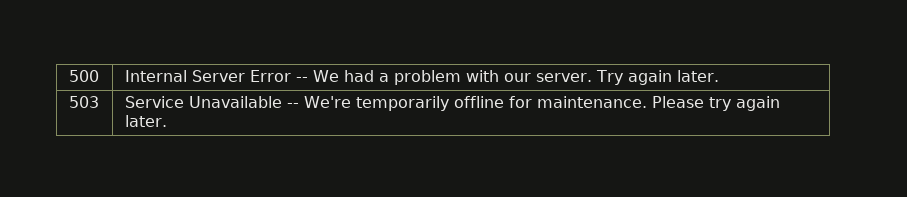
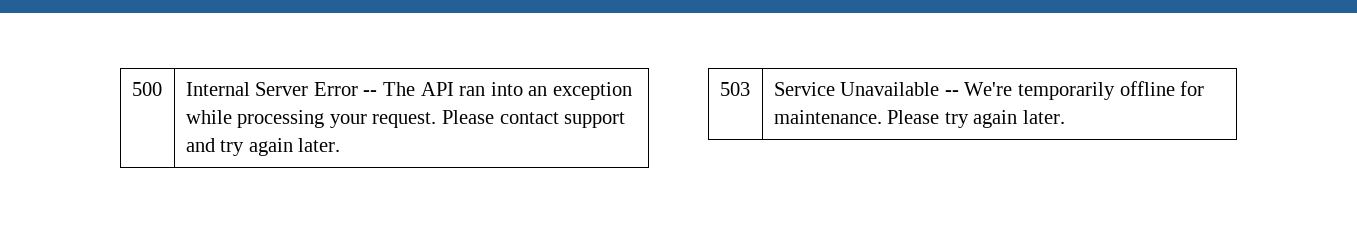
[312,70,623,85] We had a problem with our server. Try -> [383,82,632,100] [185,110,626,128] [185,138,245,156] The API ran into an exception while processing your request. Please contact support and try

